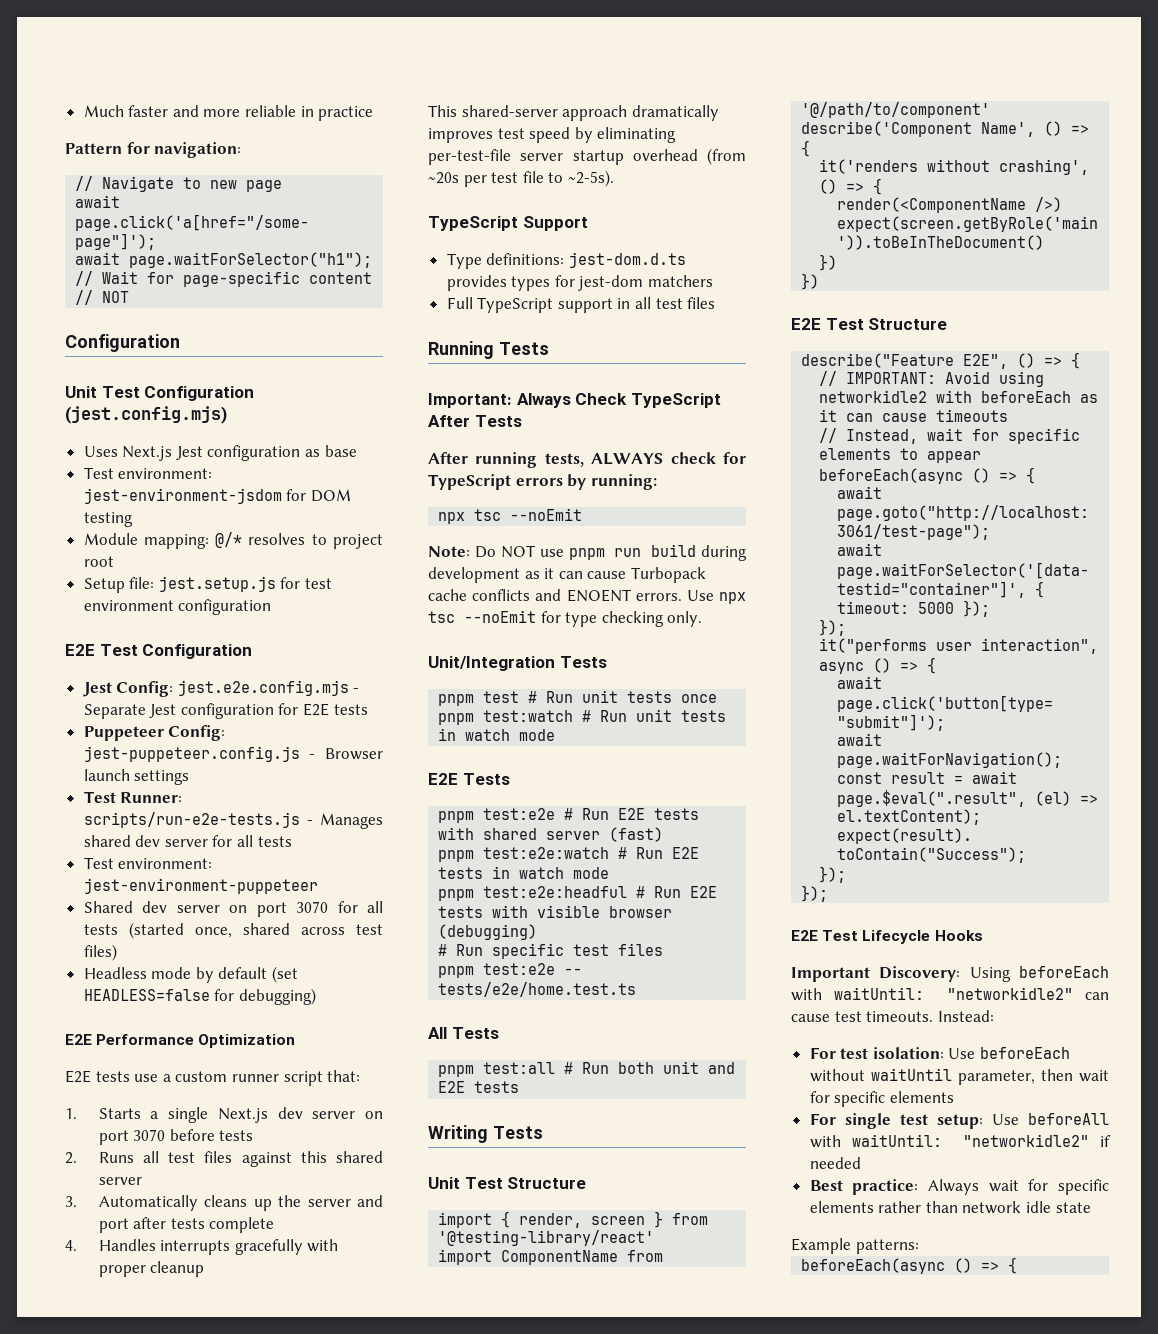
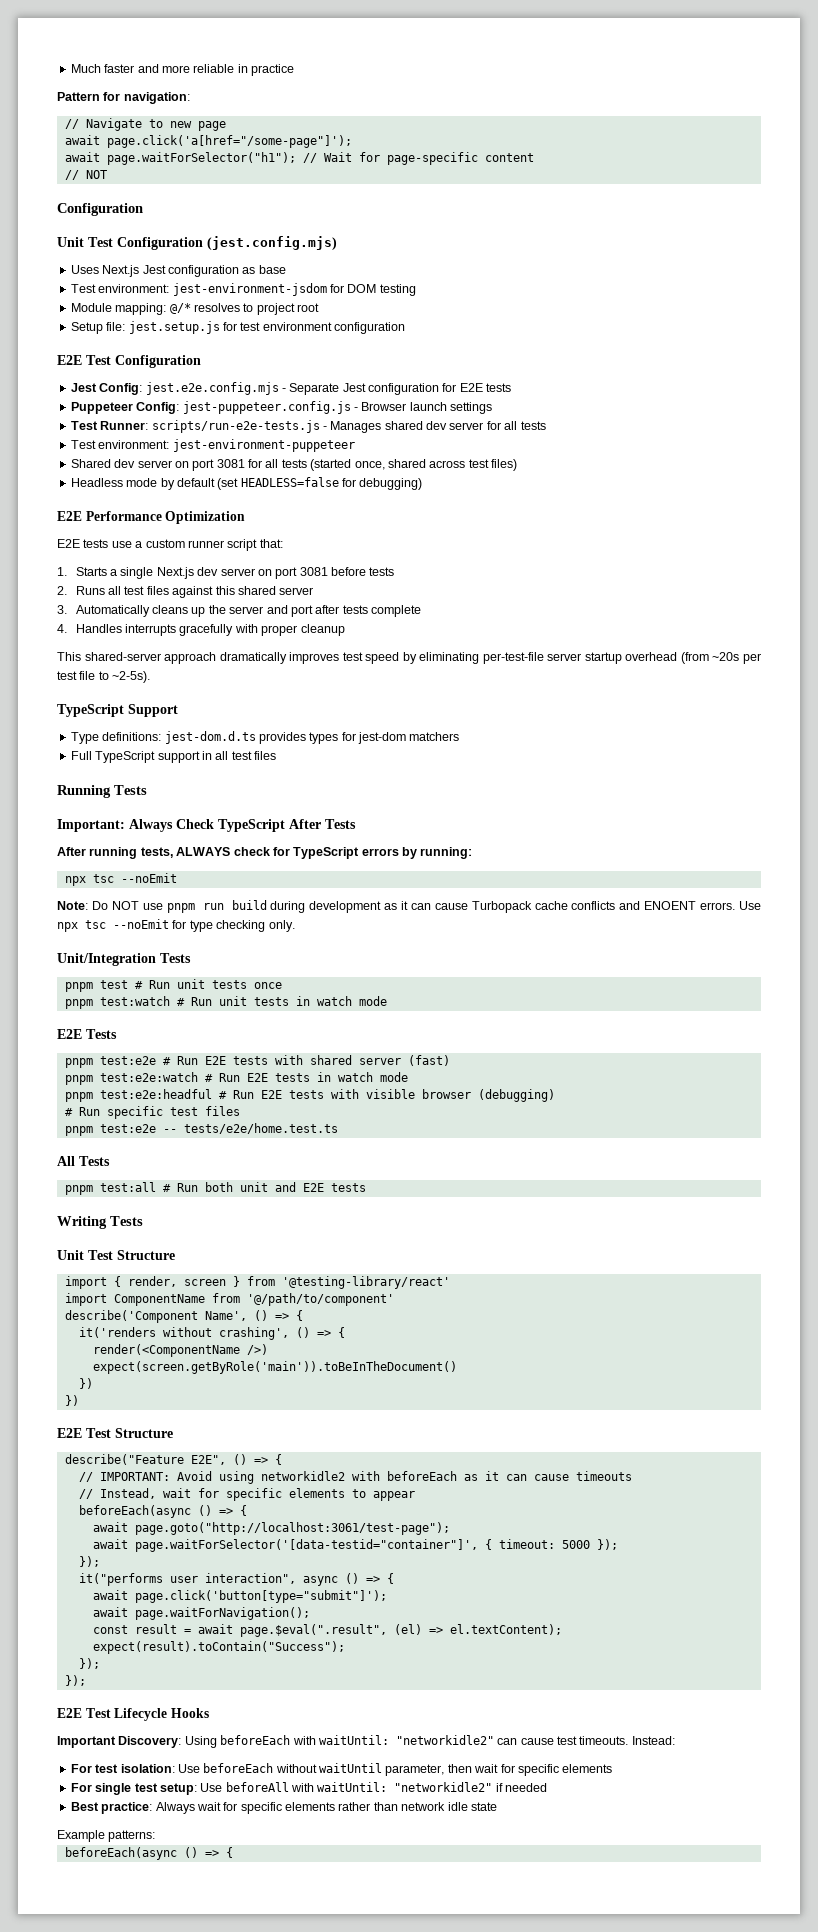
[296,901,329,913] 3070 -> [216,459,245,468] 3081
[133,1129,166,1141] 3070 -> [299,567,328,576] 3081

